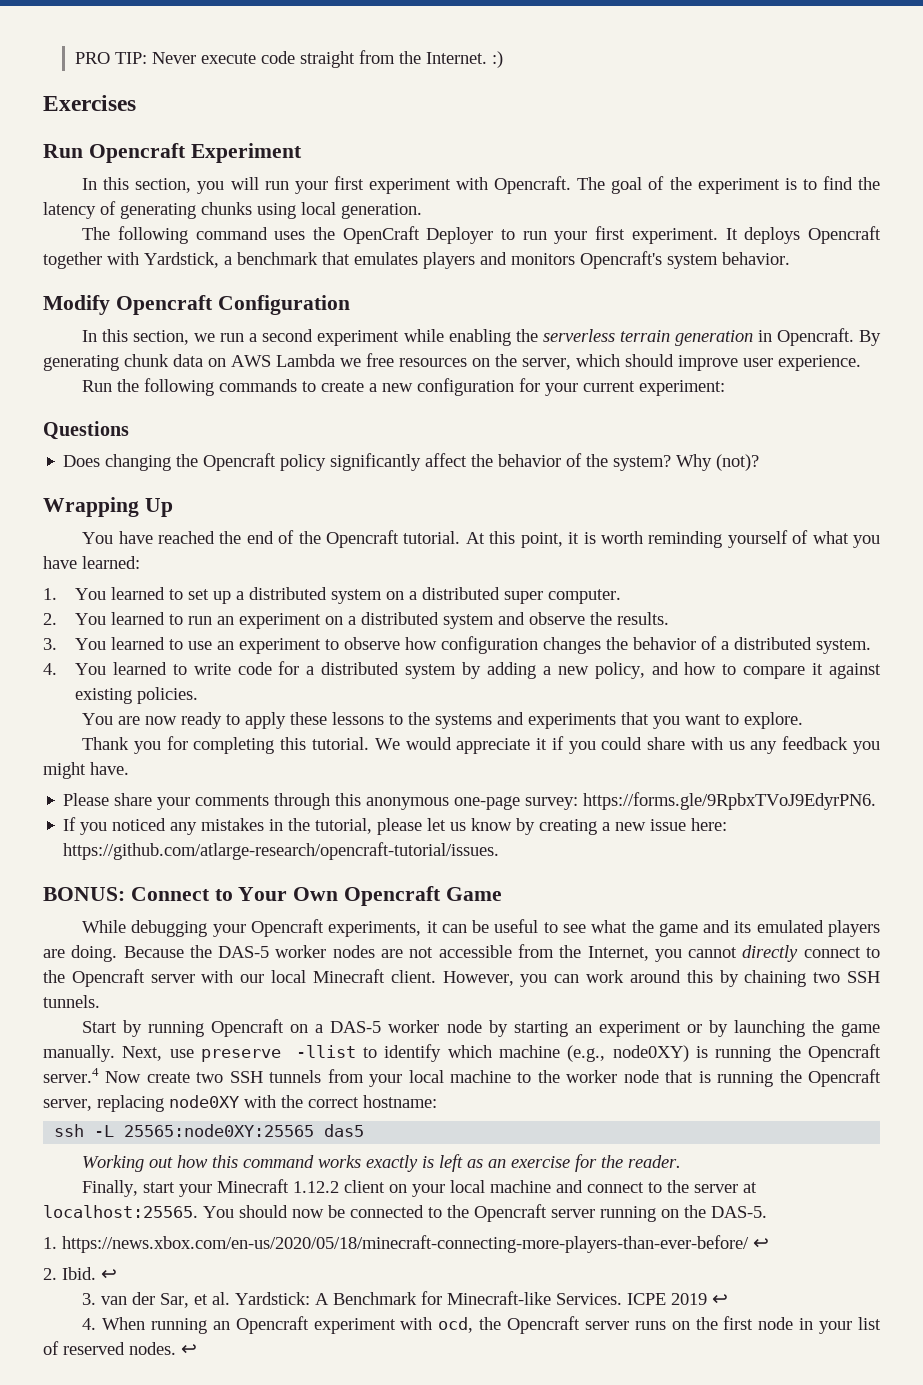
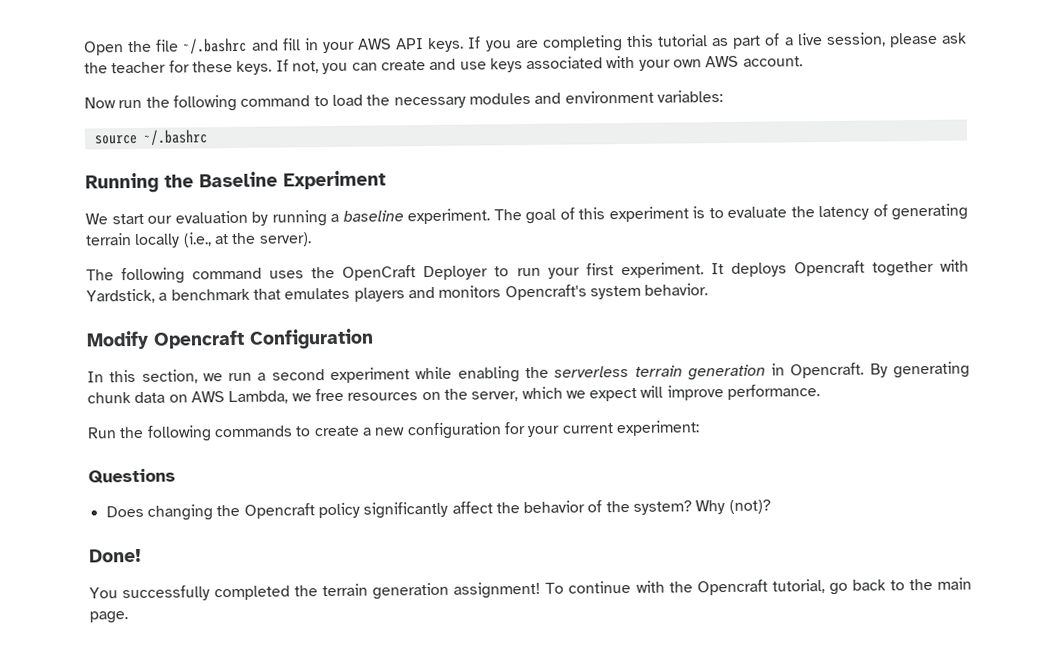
[75,50,504,68] [43,95,136,111] [43,143,302,163] [82,176,572,194] PRO TIP: Never execute code straight from the Internet. :) // Exercises // Run Opencraft Experiment // In this section, you will run your first experiment with Opencraft. -> [84,32,967,56] [84,55,803,75] [84,90,723,112] [93,129,208,146] [85,170,386,194] [85,208,490,227] Open the file ~/.bashrc and fill in your AWS API keys. If you are completing this tutorial as part of a live session, please ask the teacher for these keys. If not, you can create and use keys associated with your own AWS account. // Now run the following command to load the necessary modules and environment variables: // source ~/.bashrc // Running the Baseline Experiment // We start our evaluation by running a baseline experiment.
[669,177,692,190] the -> [578,207,605,220] this
[822,176,853,190] find -> [727,206,787,218] evaluate
[201,202,422,219] chunks using local generation. -> [85,232,312,248] terrain locally (i.e., at the server).
[276,354,335,367] Lambda -> [228,390,289,405] Lambda,
[625,354,861,371] should improve user experience. -> [565,384,821,402] we expect will improve performance.
[43,497,173,517] [82,530,880,548] [43,556,140,569] [43,587,622,604] [43,612,670,629] [43,636,872,654] [43,661,882,679] [75,687,199,704] [82,712,804,729] [82,736,881,754] [43,762,129,779] [63,792,877,810] [63,817,728,835] [63,842,500,860] [43,886,502,906] [82,919,881,937] [43,944,880,962] [43,969,881,987] [43,995,100,1008] [82,1019,881,1037] [43,1044,882,1062] [43,1068,882,1087] [43,1095,437,1112] [54,1124,365,1137] [82,1154,682,1172] [82,1179,758,1197] [43,1204,767,1222] [43,1235,769,1253] [43,1267,117,1280] [82,1291,729,1308] [82,1316,881,1334] [43,1341,197,1355] Wrapping Up // You have reached the end of the Opencraft tutorial. At this point, it is worth reminding yourself of what you have learned: // 1. You learned to set up a distributed system on a distributed super computer. // 2. You learned to run an experiment on a distributed system and observe the results. // 3. You learned to use an experiment to observe how configuration changes the behavior of a distributed system. // 4. You learned to write code for a distributed system by adding a new policy, and how to compare it against existing policies. // You are now ready to apply these lessons to the systems and experiments that you want to explore. // Thank you for completing this tutorial. We would appreciate it if you could share with us any feedback you might have. // Please share your comments through this anonymous one-page survey: https://forms.gle/9RpbxTVoJ9EdyrPN6. // If you noticed any mistakes in the tutorial, please let us know by creating a new issue here: https://github.com/atlarge-research/opencraft-tutorial/issues. // BONUS: Connect to Your Own Opencraft Game // While debugging your Opencraft experiments, it can be useful to see what the game and its emulated players are doing. Because the DAS-5 worker nodes are not accessible from the Internet, you cannot directly connect to the Opencraft server with our local Minecraft client. However, you can work around this by chaining two SSH tunnels. // Start by running Opencraft on a DAS-5 worker node by starting an experiment or by launching the game manually. Next, use preserve -llist to identify which machine (e.g., node0XY) is running the Opencraft server.4 Now create two SSH tunnels from your local machine to the worker node that is running the Opencraft server, replacing node0XY with the correct hostname: // ssh -L 25565:node0XY:25565 das5 // Working out how this command works exactly is left as an exercise for the reader. // Finally, start your Minecraft 1.12.2 client on your local machine and connect to the server at localhost:25565. You should now be connected to the Opencraft server running on the DAS-5. // 1. https://news.xbox.com/en-us/2020/05/18/minecraft-connecting-more-players-than-ever-before/ ↩ // 2. Ibid. ↩ // 3. van der Sar, et al. Yardstick: A Benchmark for Minecraft-like Services. ICPE 2019 ↩ // 4. When running an Opencraft experiment with ocd, the Opencraft server runs on the first node in your list of reserved nodes. ↩ -> [89,548,141,563] [89,577,972,602] [89,611,128,624] Done! // You successfully completed the terrain generation assignment! To continue with the Opencraft tutorial, go back to the main page.

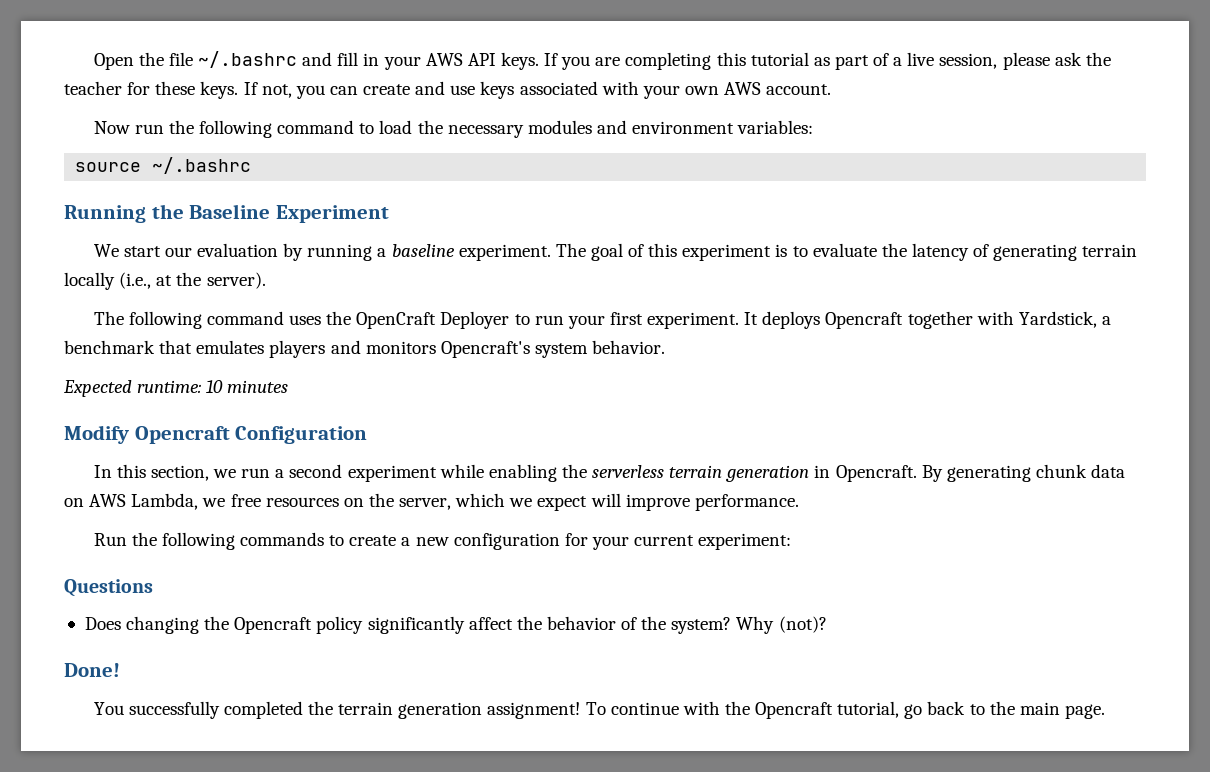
(709, 289) none -> [63,380,289,397] // Expected runtime: 10 minutes

